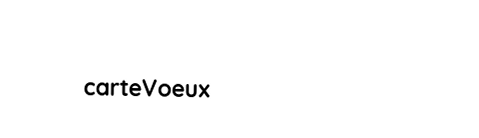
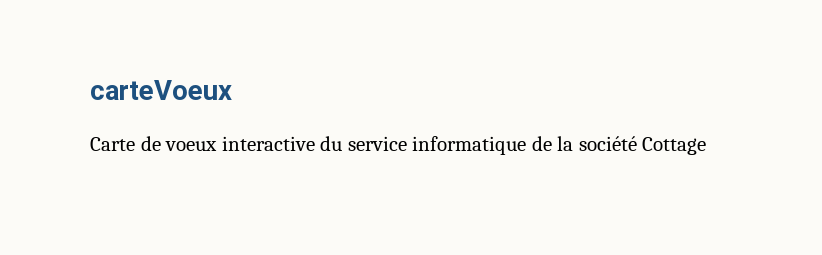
(210, 88) none -> [90,136,707,155] // Carte de voeux interactive du service informatique de la société Cottage

